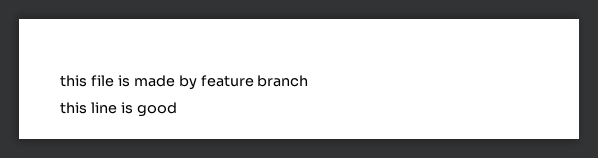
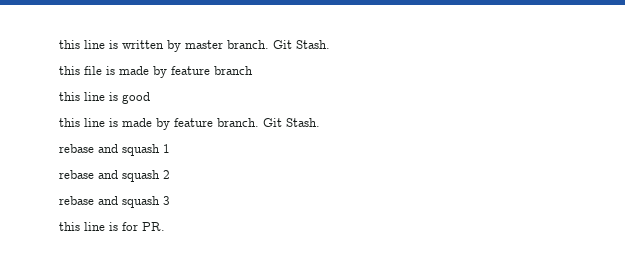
[60,75,87,87] this -> [59,40,330,52] [59,66,80,75] this line is written by master branch. Git Stash. // this
(177, 109) none -> [59,118,320,130] [59,144,170,156] [59,170,170,182] [59,196,170,208] [59,222,165,231] // this line is made by feature branch. Git Stash. // rebase and squash 1 // rebase and squash 2 // rebase and squash 3 // this line is for PR.

